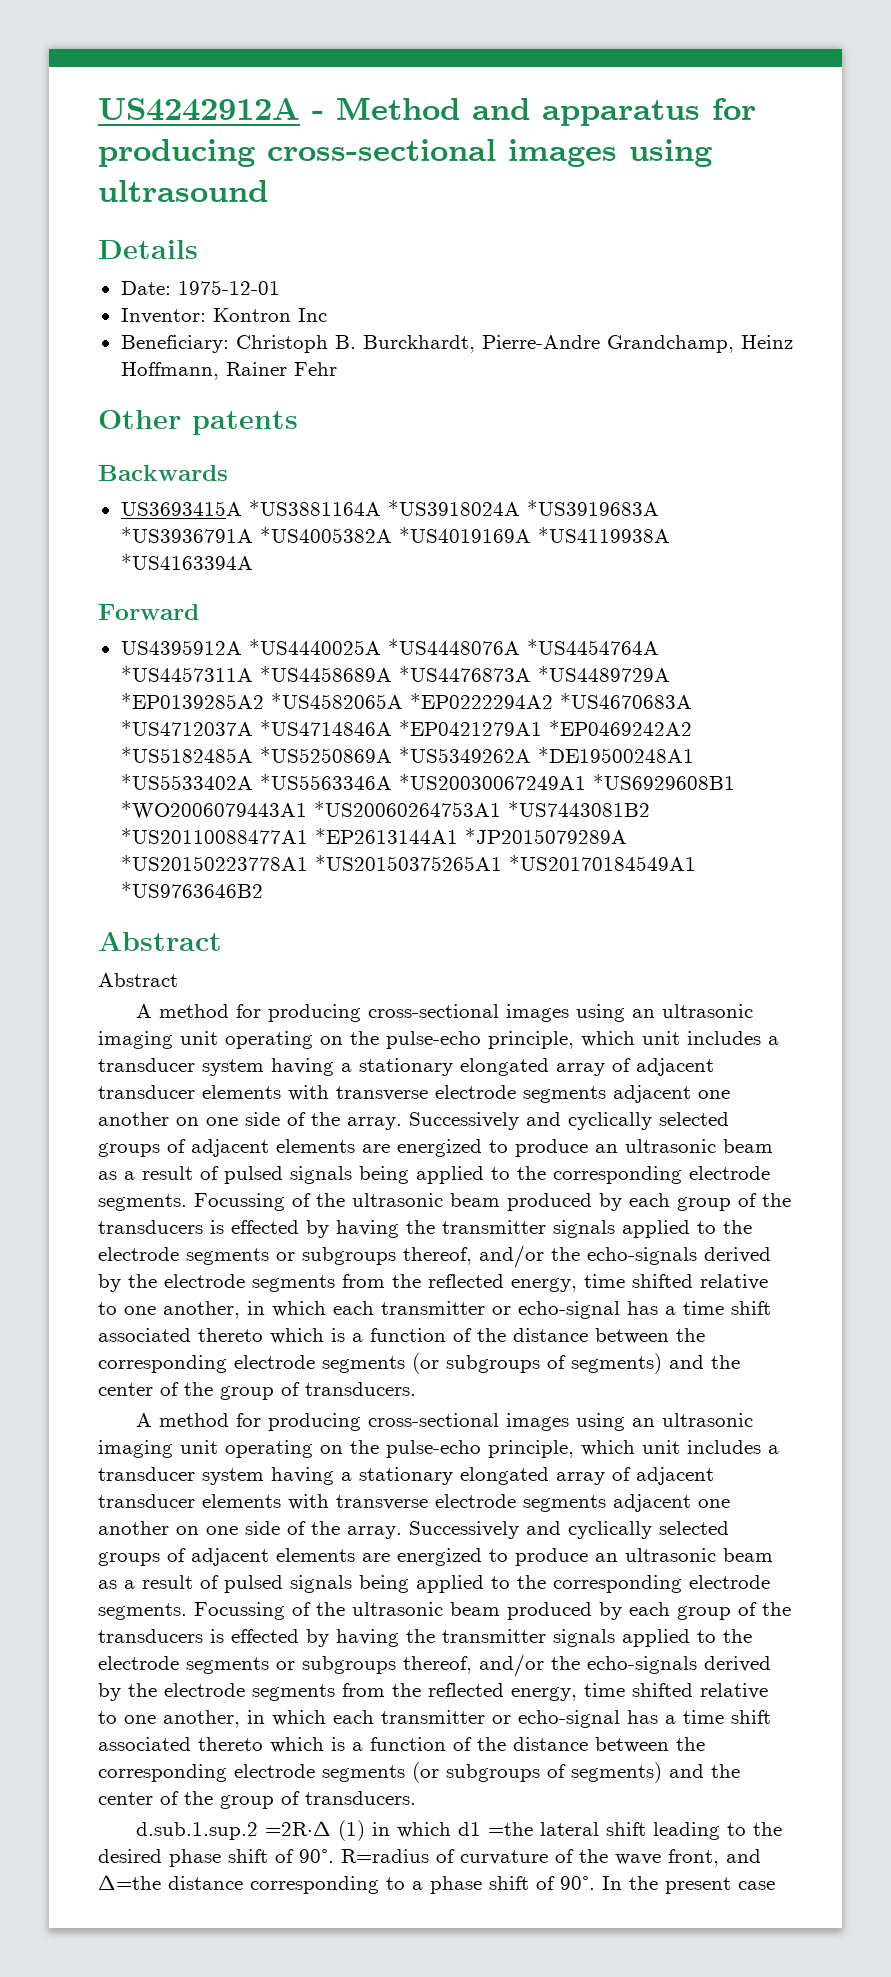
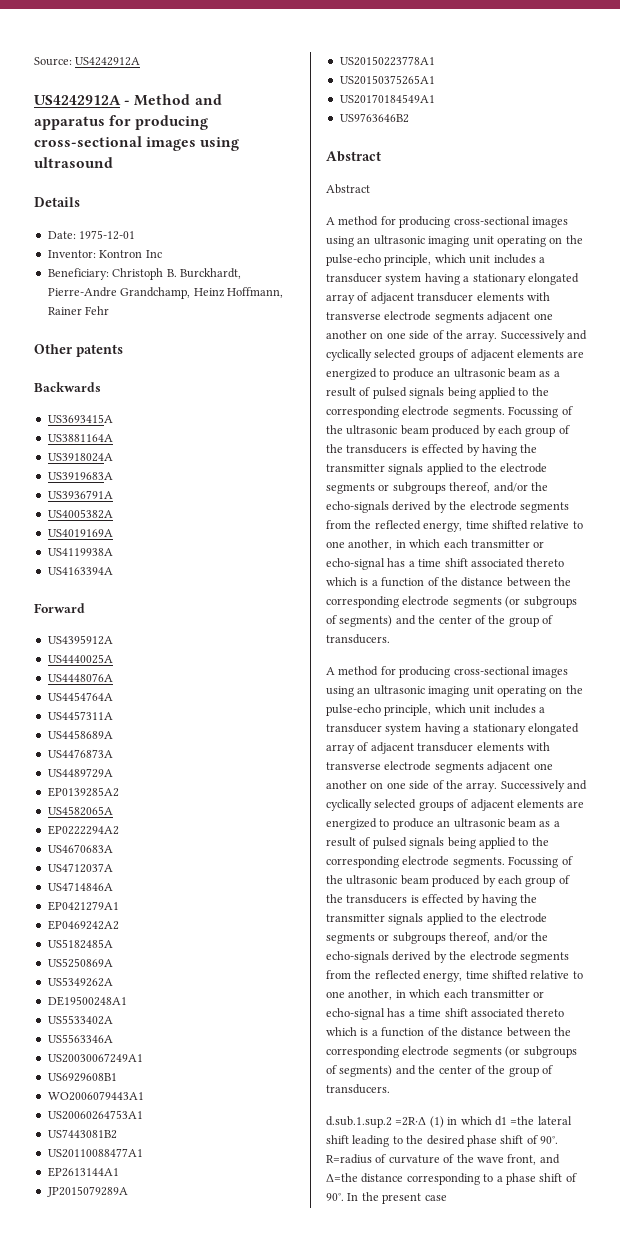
(98, 109) none -> [34,57,141,66] Source: US4242912A //
[248,500,659,516] [120,527,670,543] [120,554,253,570] [98,604,199,620] [120,639,659,655] [120,666,670,682] [120,693,692,709] [120,720,692,736] [120,747,694,763] [120,774,735,790] [120,801,650,819] [120,828,627,844] [120,855,696,871] [120,882,263,898] *US3881164A *US3918024A *US3919683A *US3936791A *US4005382A *US4019169A *US4119938A *US4163394A // Forward // US4395912A *US4440025A *US4448076A *US4454764A *US4457311A *US4458689A *US4476873A *US4489729A *EP0139285A2 *US4582065A *EP0222294A2 *US4670683A *US4712037A *US4714846A *EP0421279A1 *EP0469242A2 *US5182485A *US5250869A *US5349262A *DE19500248A1 *US5533402A *US5563346A *US20030067249A1 *US6929608B1 *WO2006079443A1 *US20060264753A1 *US7443081B2 *US20110088477A1 *EP2613144A1 *JP2015079289A *US20150223778A1 *US20150375265A1 *US20170184549A1 *US9763646B2 -> [47,434,113,442] [47,453,113,462] [47,472,113,480] [47,490,113,499] [47,509,113,519] [47,529,113,537] [47,548,113,556] [47,567,113,575] [34,603,85,613] [47,635,113,645] [47,654,113,664] [47,673,113,682] [47,692,113,701] [47,711,113,720] [47,730,113,739] [47,749,113,758] [47,768,113,778] [47,787,119,797] [47,806,113,816] [47,825,119,835] [47,844,113,853] [47,863,113,873] [47,882,113,891] [47,901,119,911] [47,920,119,930] [47,939,113,949] [47,958,113,968] [47,977,113,987] [47,996,127,1006] [47,1015,113,1025] [47,1034,113,1043] [47,1053,143,1063] [47,1073,117,1082] [47,1091,144,1101] [47,1110,143,1120] [47,1129,117,1139] [47,1148,143,1158] [47,1167,119,1177] [46,1186,128,1197] [339,56,435,66] [339,75,435,85] [339,94,435,104] [339,113,409,123] // US3881164A // US3918024A // US3919683A // US3936791A // US4005382A // US4019169A // US4119938A // US4163394A // Forward // US4395912A // US4440025A // US4448076A // US4454764A // US4457311A // US4458689A // US4476873A // US4489729A // EP0139285A2 // US4582065A // EP0222294A2 // US4670683A // US4712037A // US4714846A // EP0421279A1 // EP0469242A2 // US5182485A // US5250869A // US5349262A // DE19500248A1 // US5533402A // US5563346A // US20030067249A1 // US6929608B1 // WO2006079443A1 // US20060264753A1 // US7443081B2 // US20110088477A1 // EP2613144A1 // JP2015079289A // US20150223778A1 // US20150375265A1 // US20170184549A1 // US9763646B2

